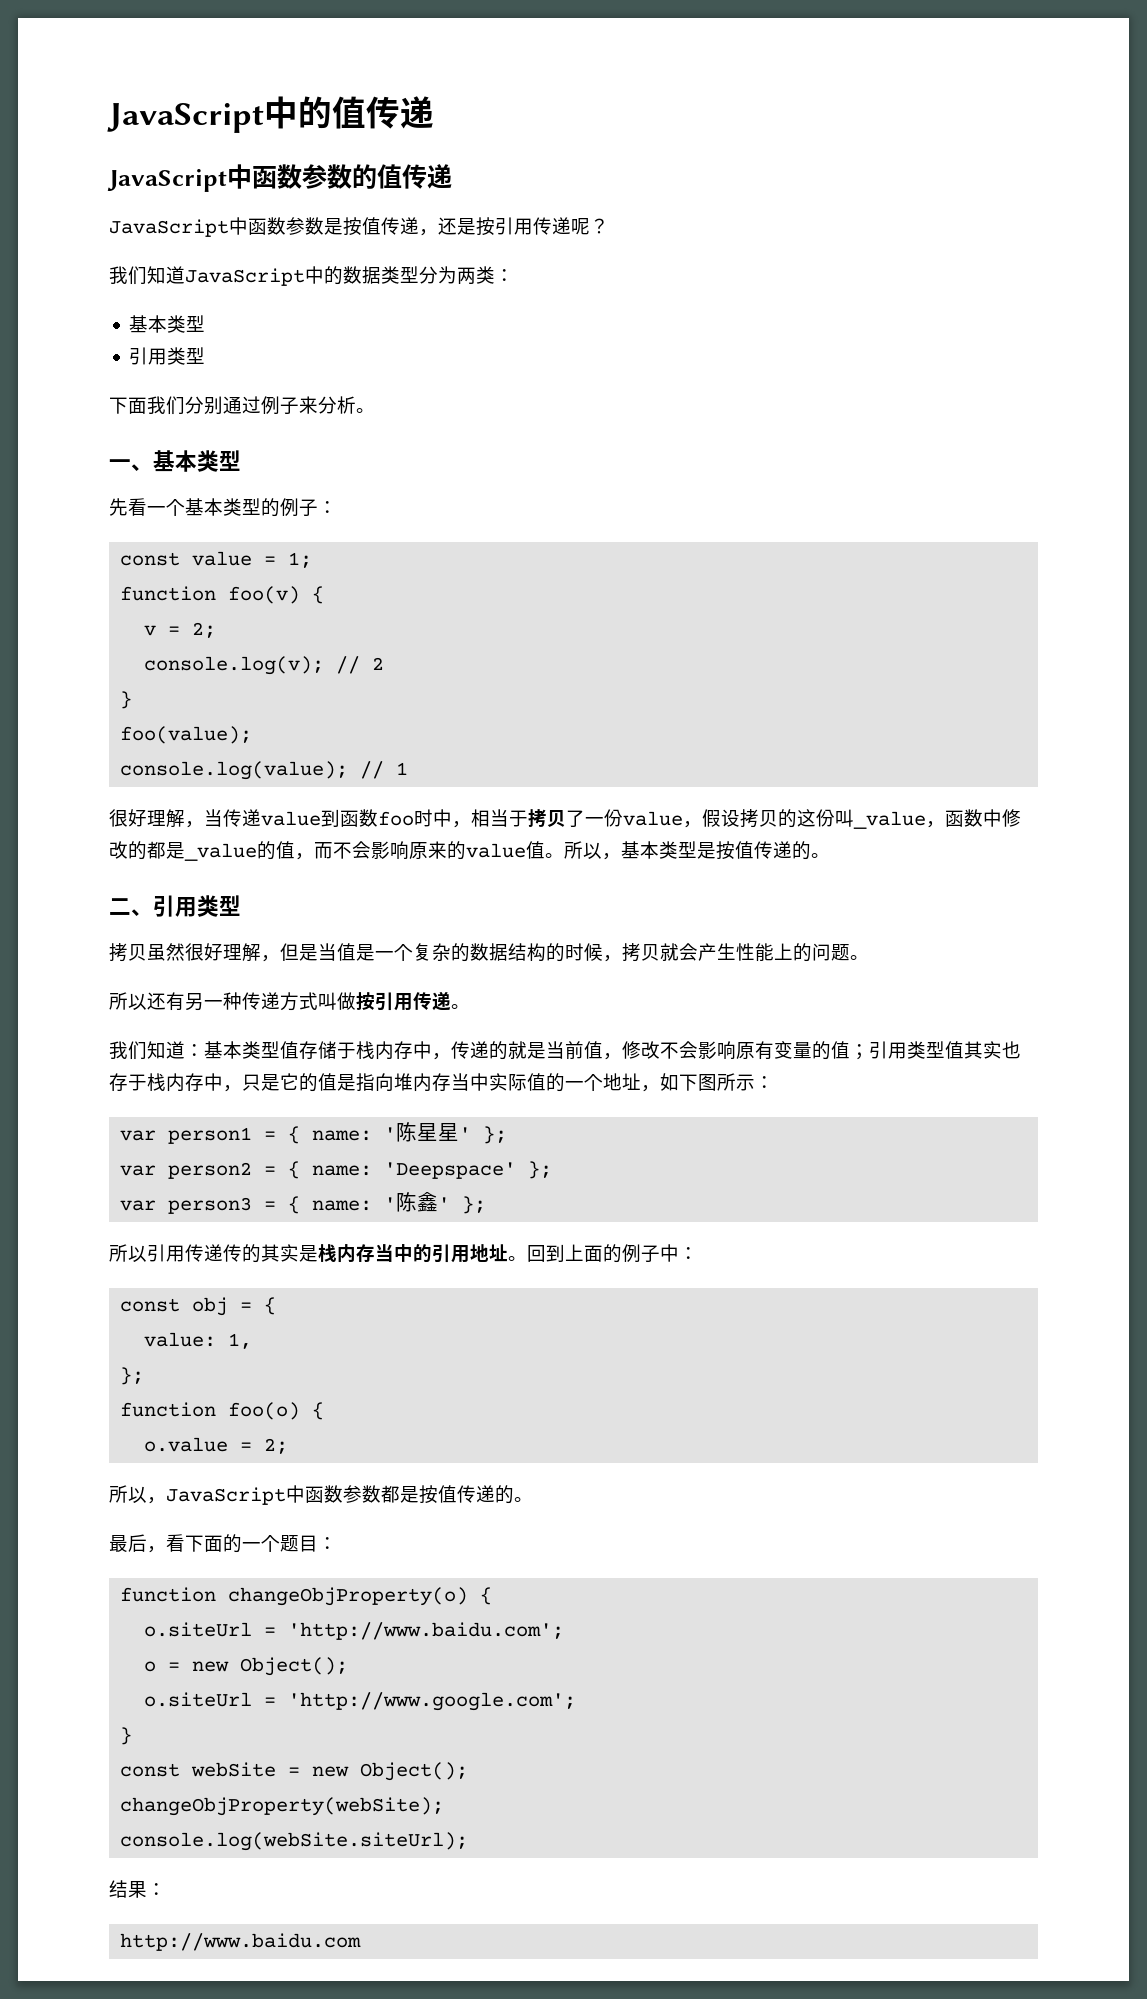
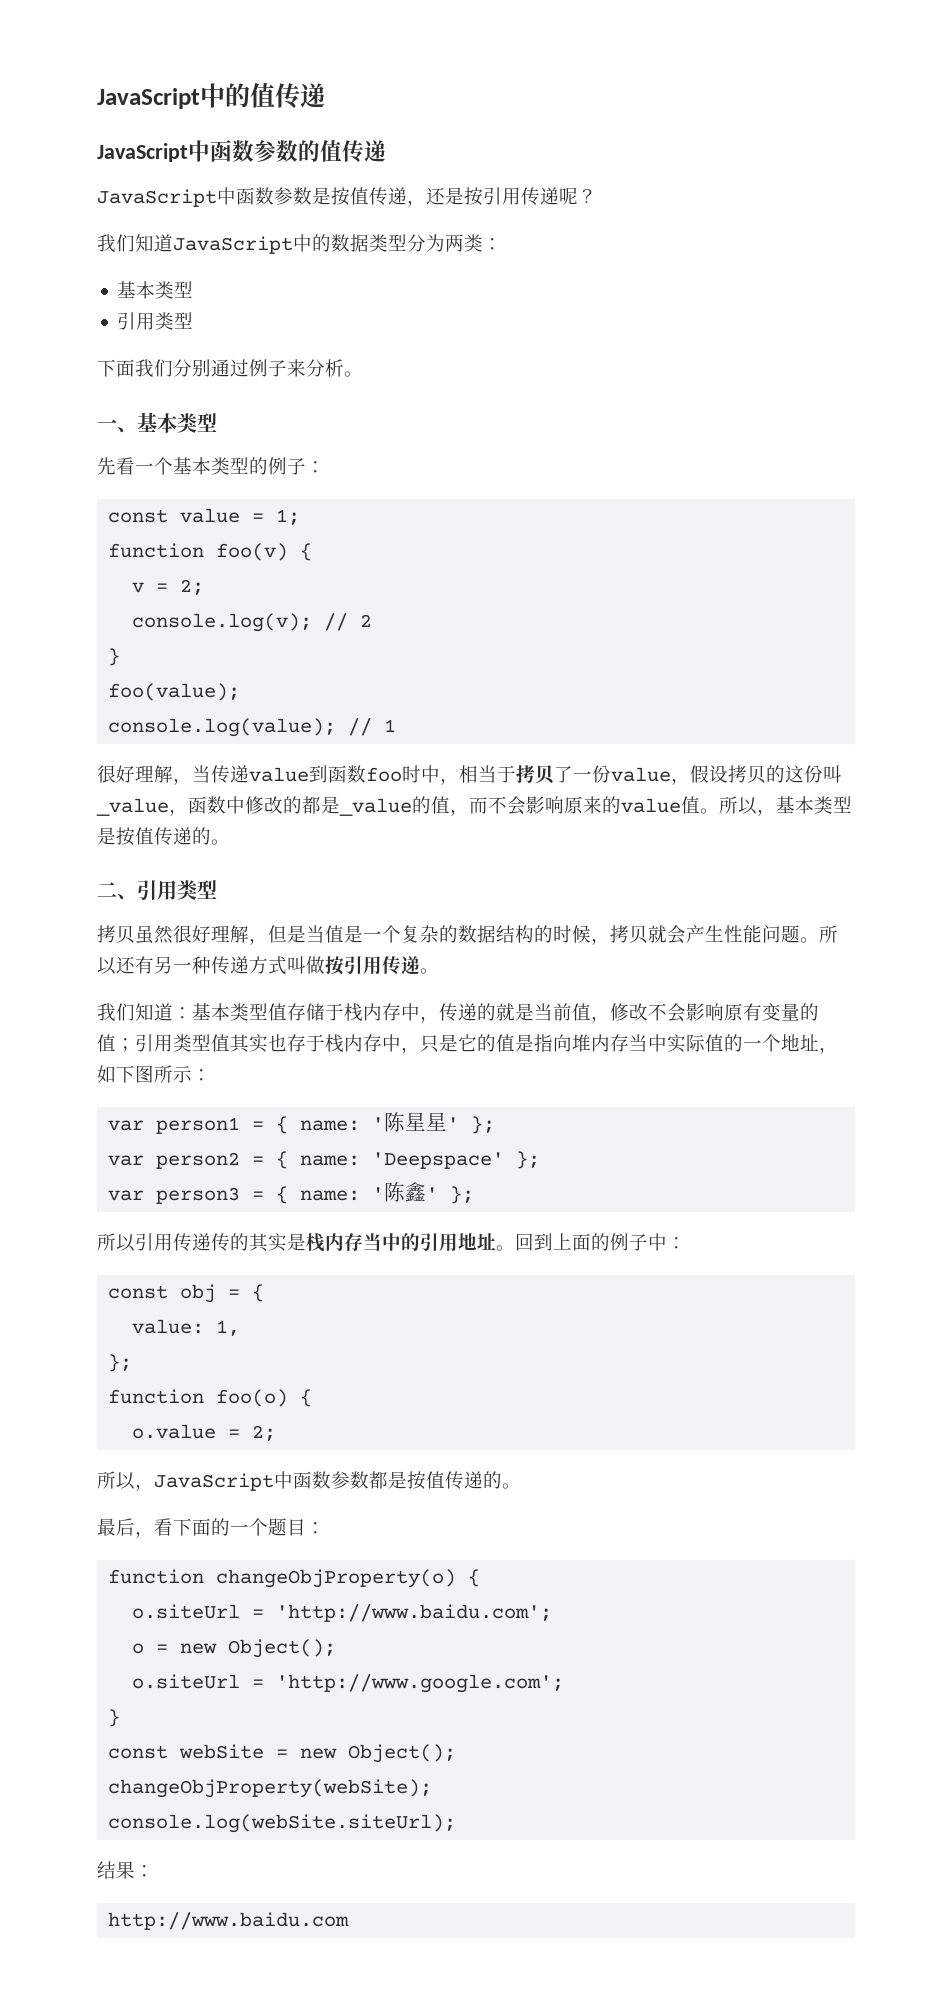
[774,943,812,962] 上的 -> (762, 934) none
(869, 957) // -> (819, 940) none

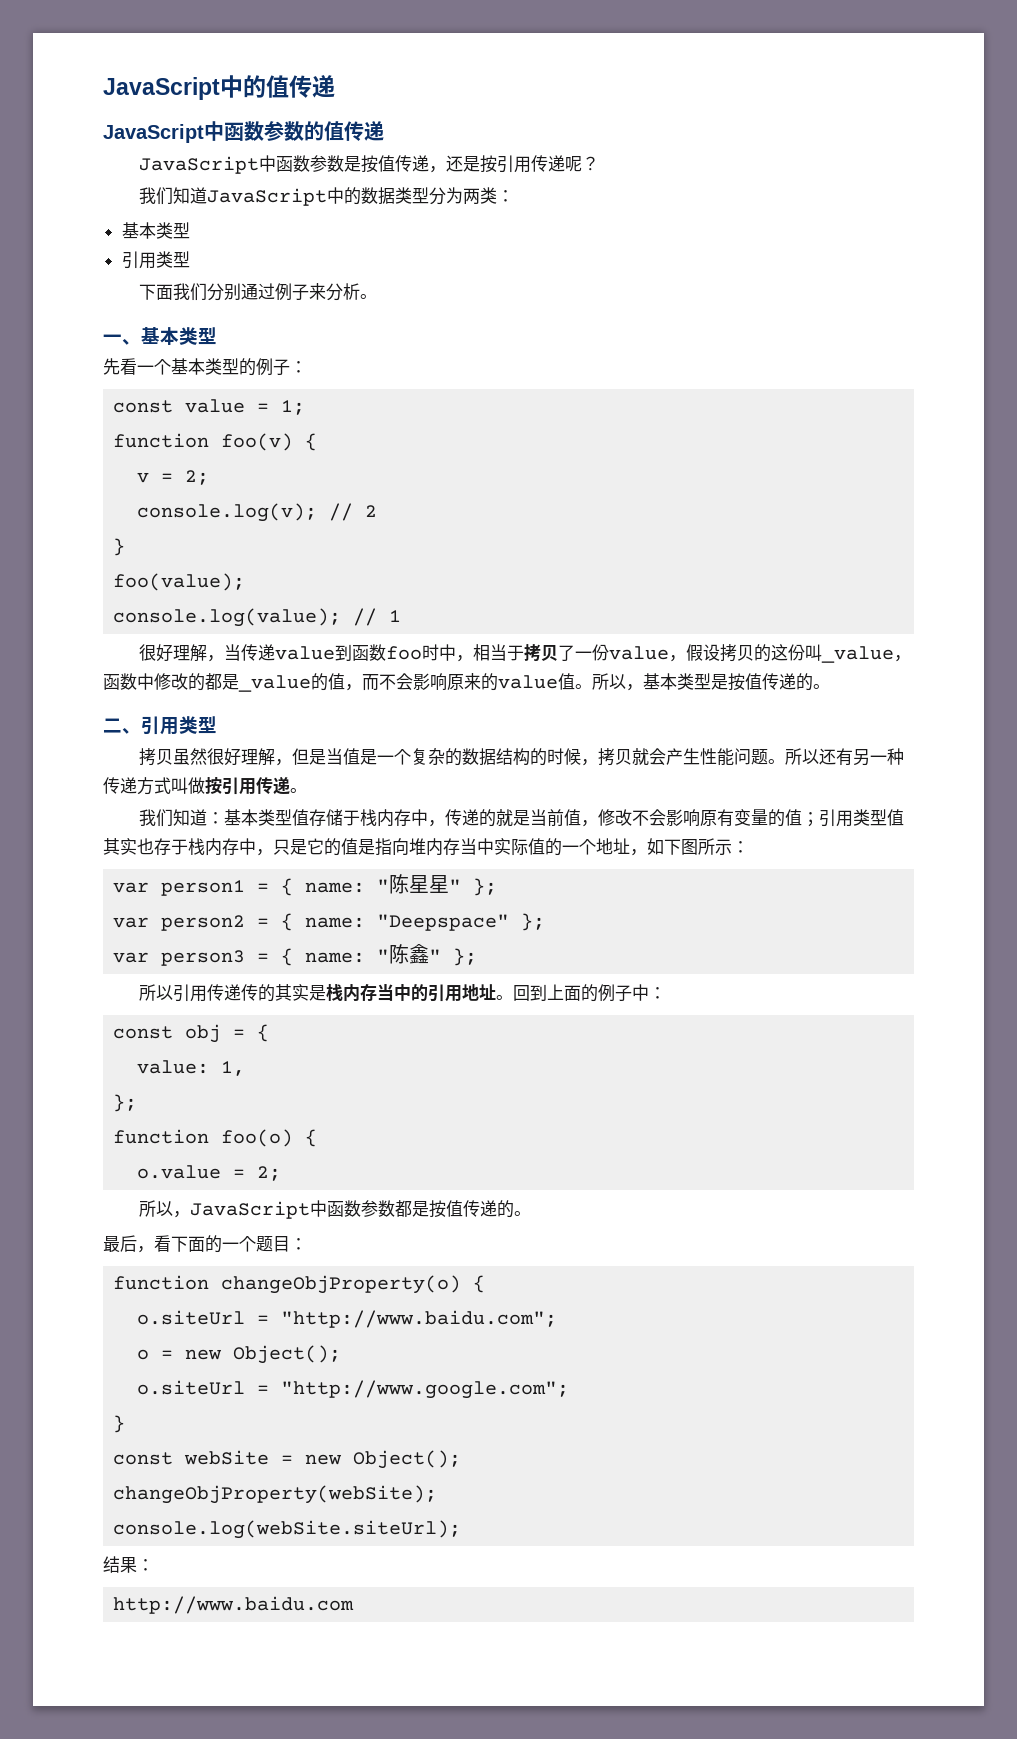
[372,1112,460,1132] '陈星星' -> [377,874,462,894] "陈星星"
[372,1152,505,1169] 'Deepspace' -> [377,914,510,931] "Deepspace"
[372,1182,439,1202] '陈鑫' -> [377,944,442,964] "陈鑫"
[276,1604,553,1622] 'http://www.baidu.com'; -> [281,1310,558,1328] "http://www.baidu.com";
[276,1674,565,1693] 'http://www.google.com'; -> [281,1380,570,1399] "http://www.google.com";

